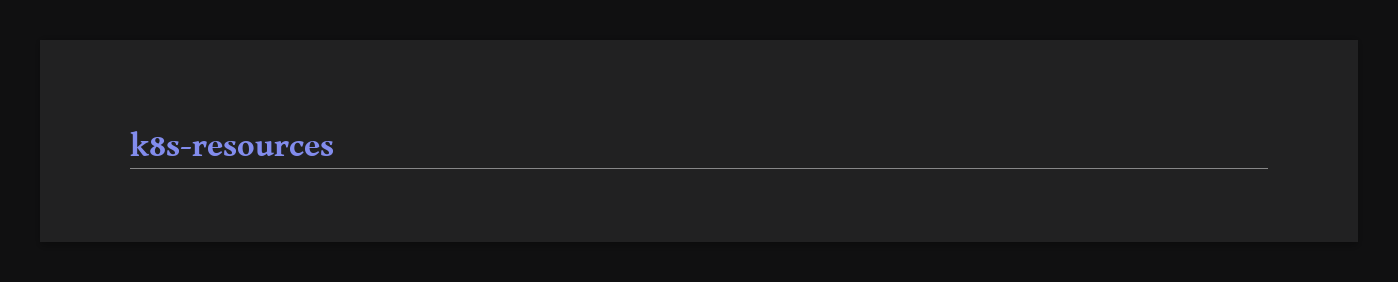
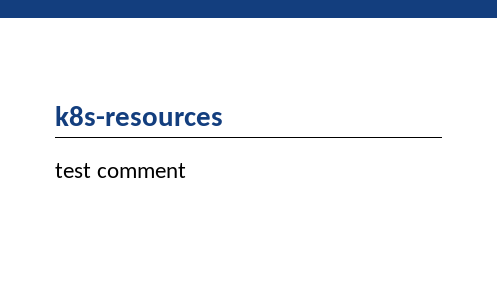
(334, 143) none -> [55,163,187,178] // test comment

